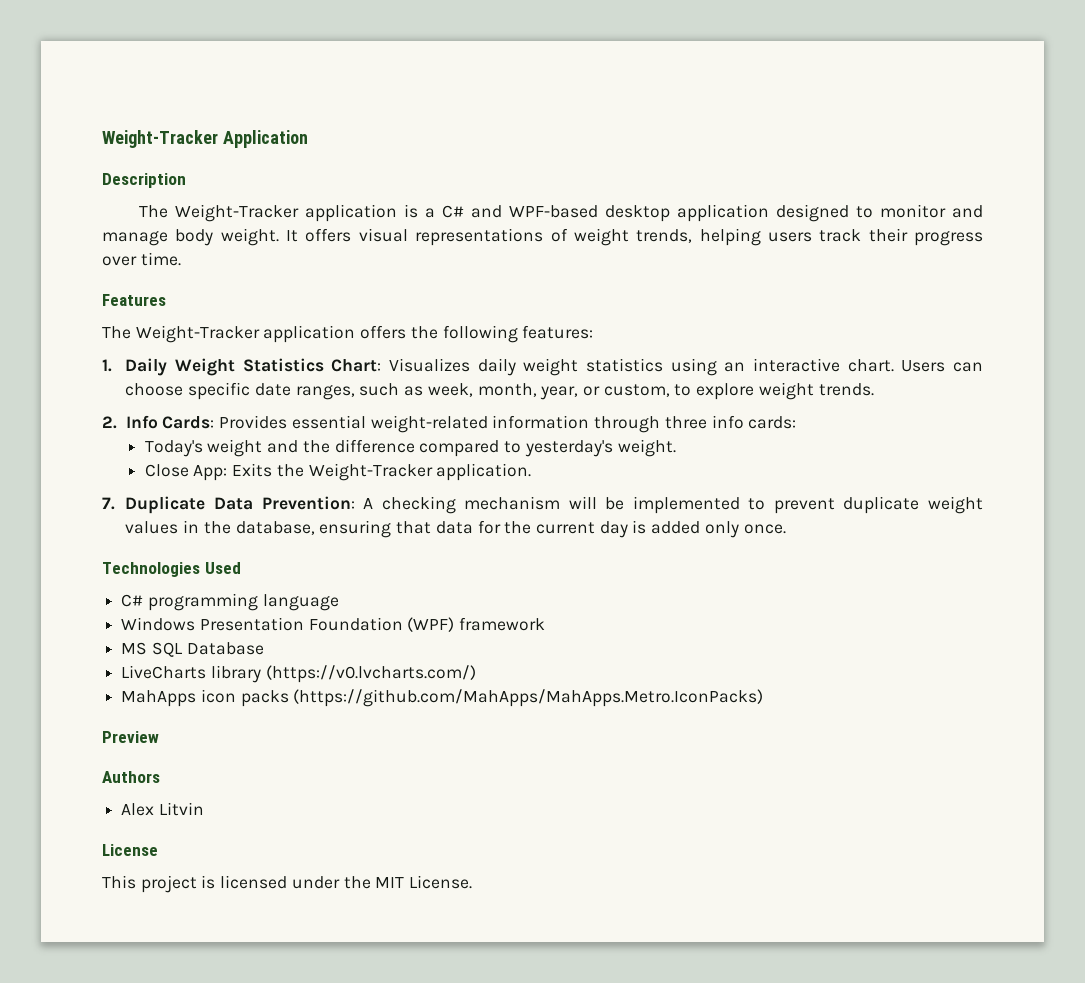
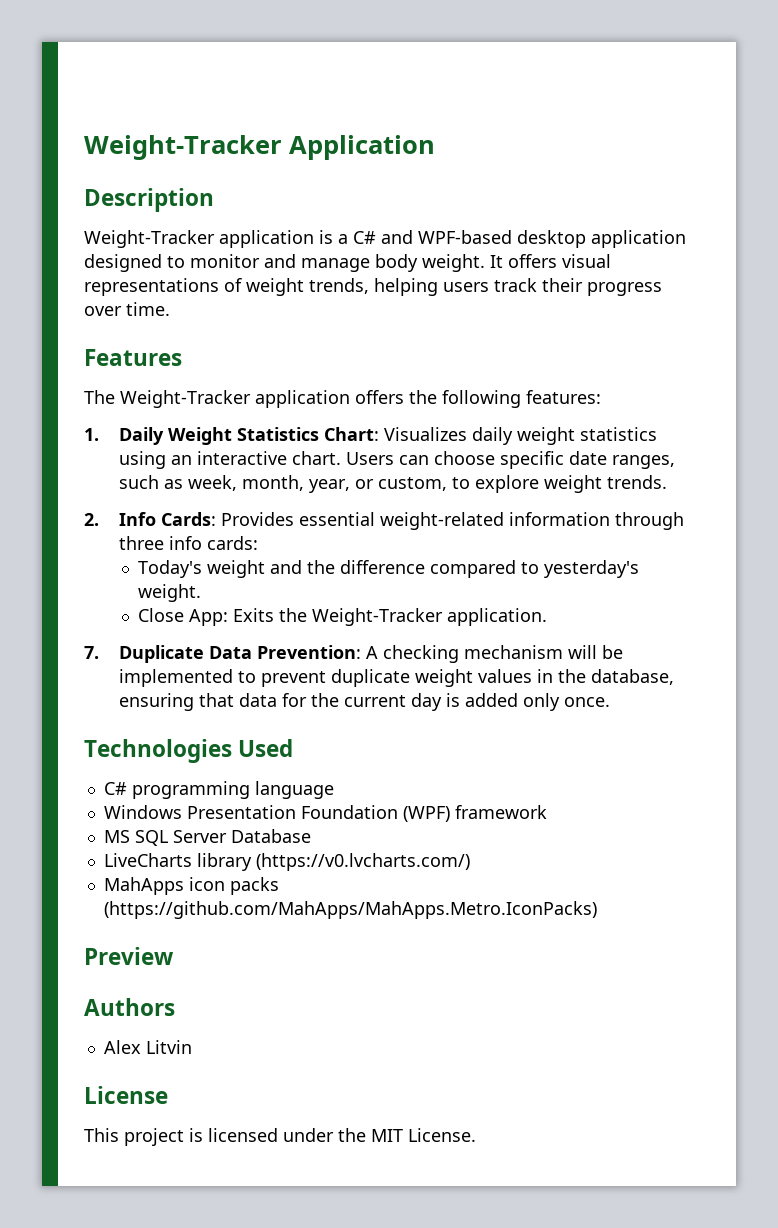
[139,205,169,218] The -> (214, 200) none
(183, 649) none -> [172,830,227,843] Server

